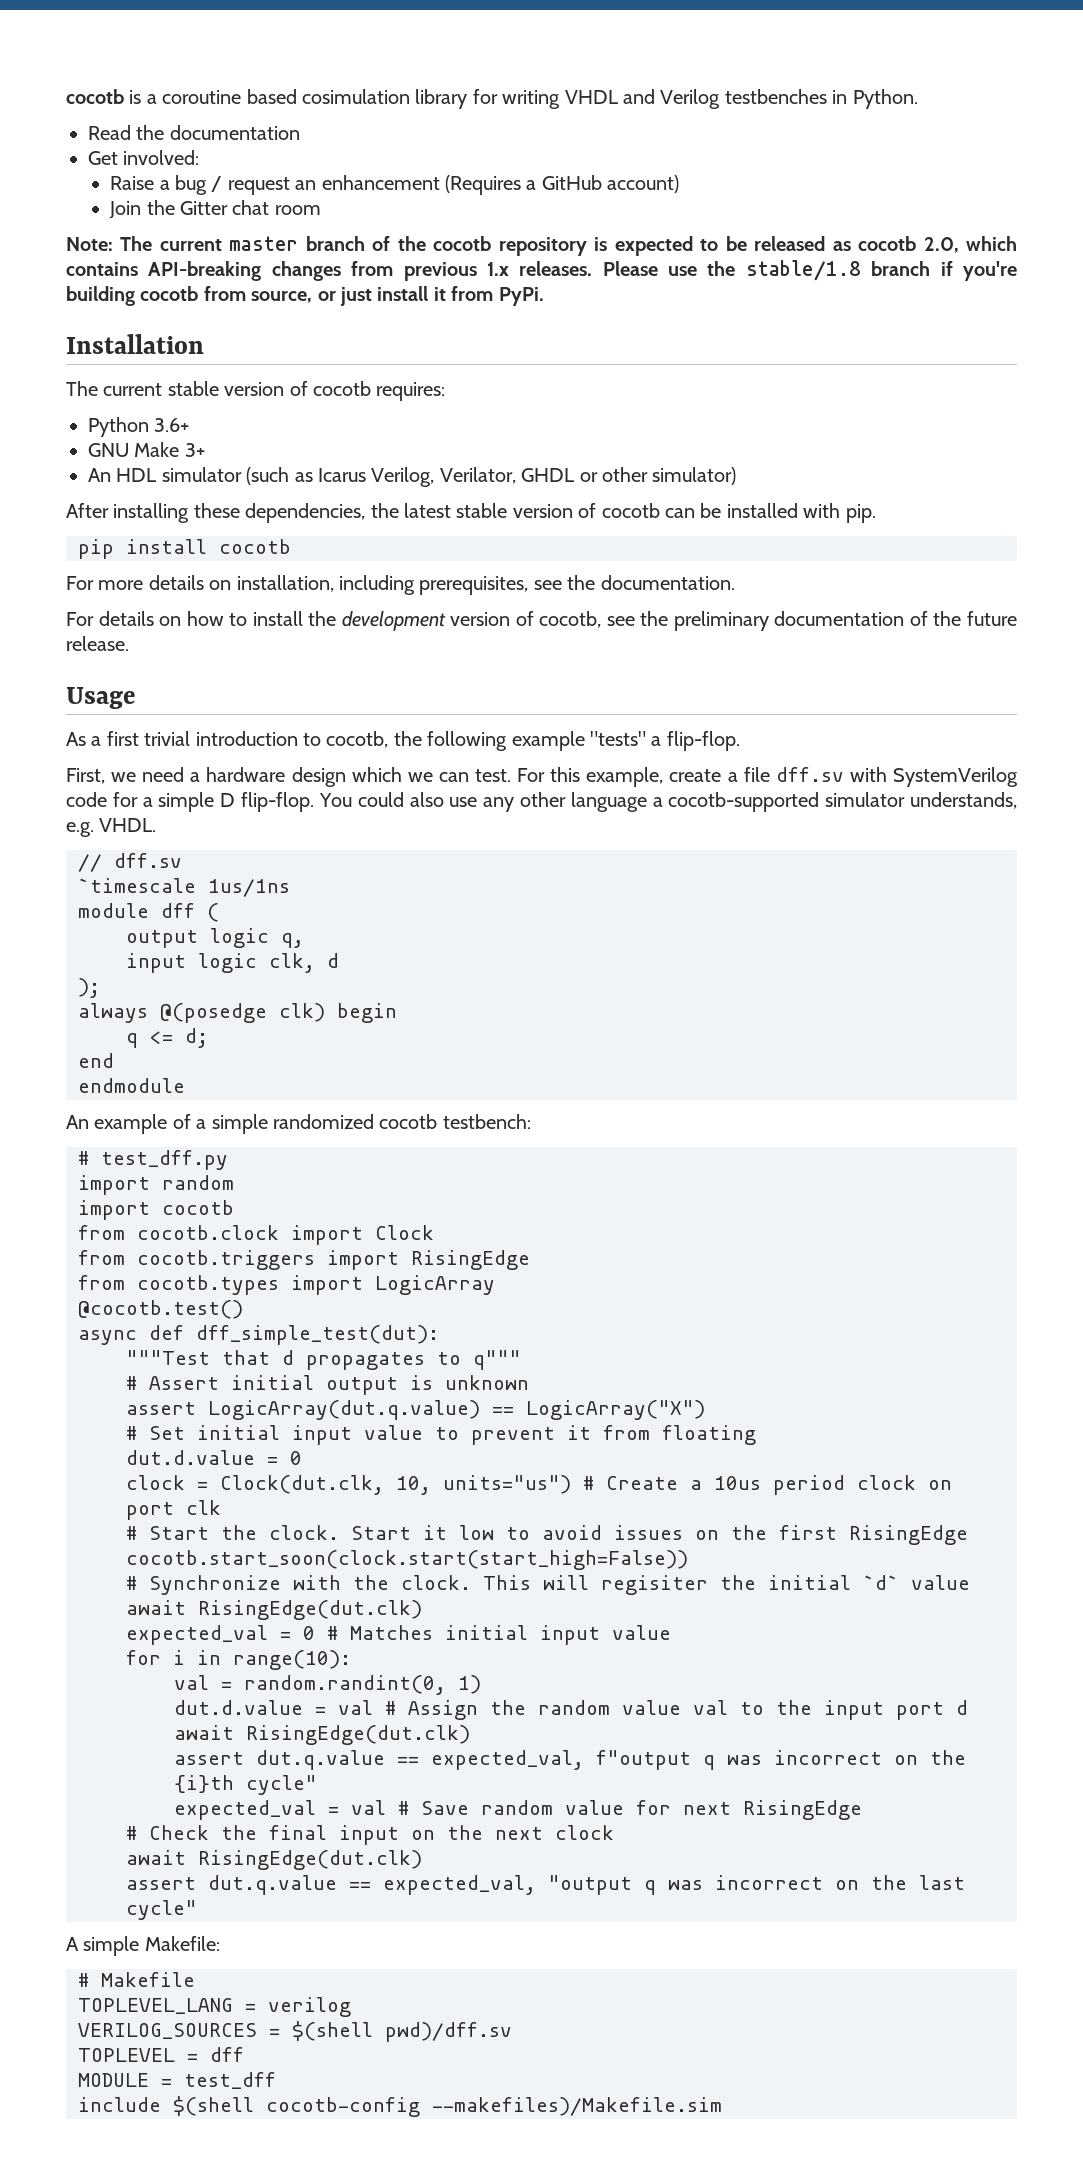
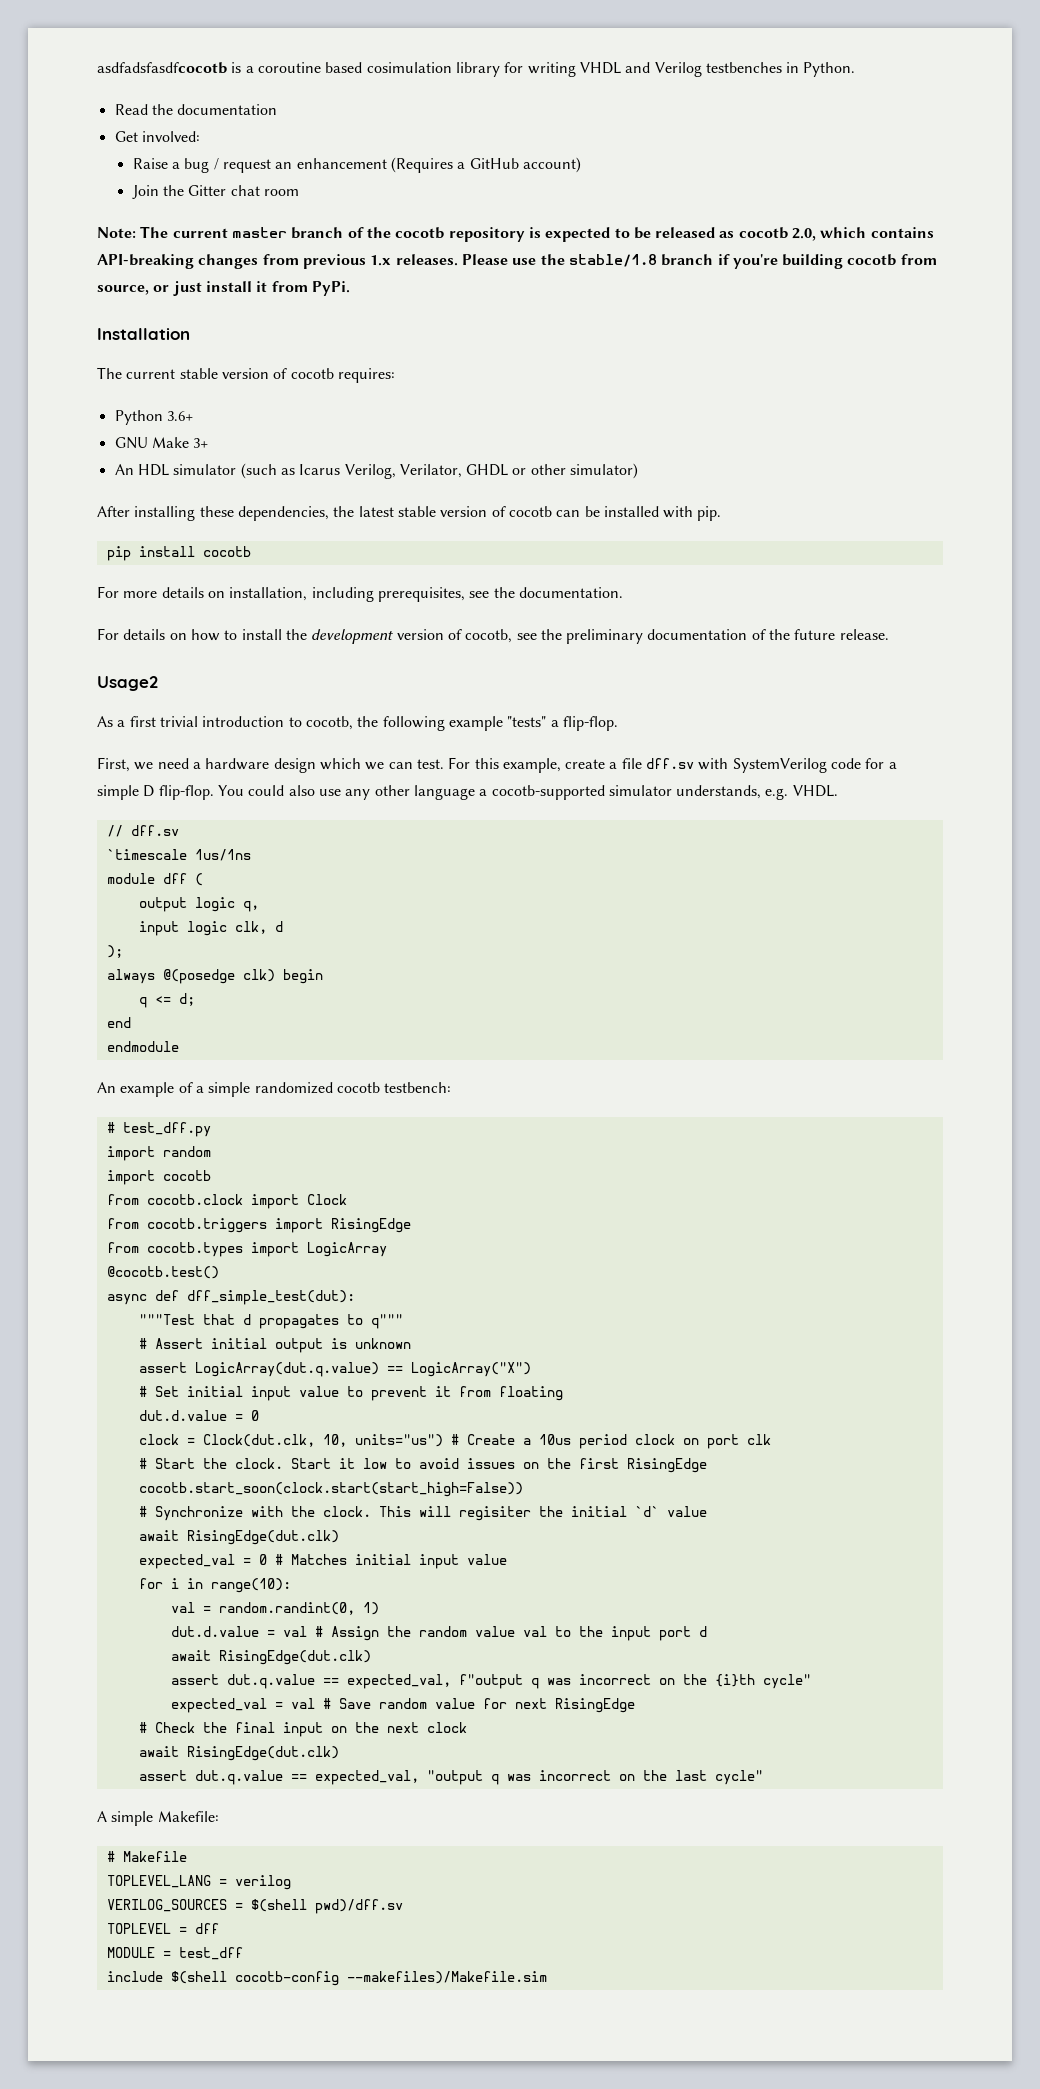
[66,89,124,104] cocotb -> [97,62,227,74] asdfadsfasdfcocotb
[66,687,136,709] Usage -> [97,676,158,691] Usage2

